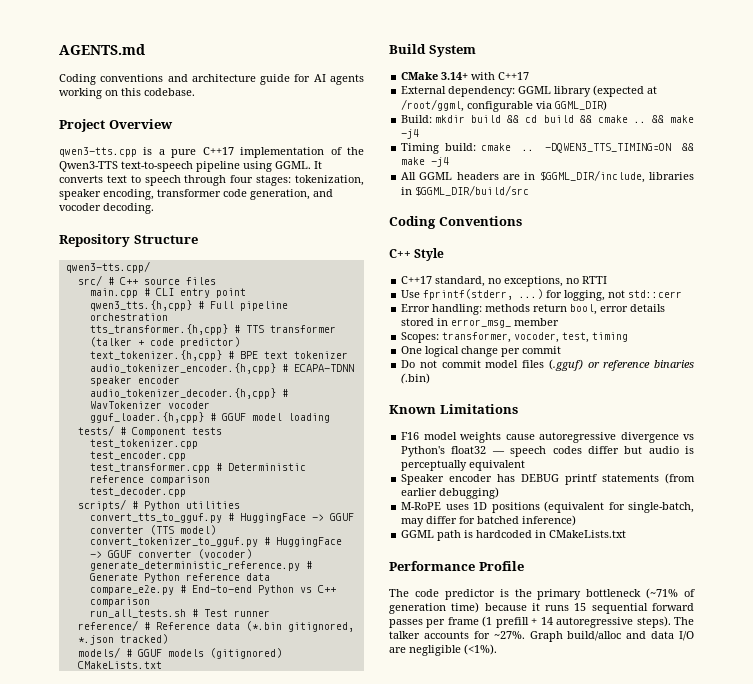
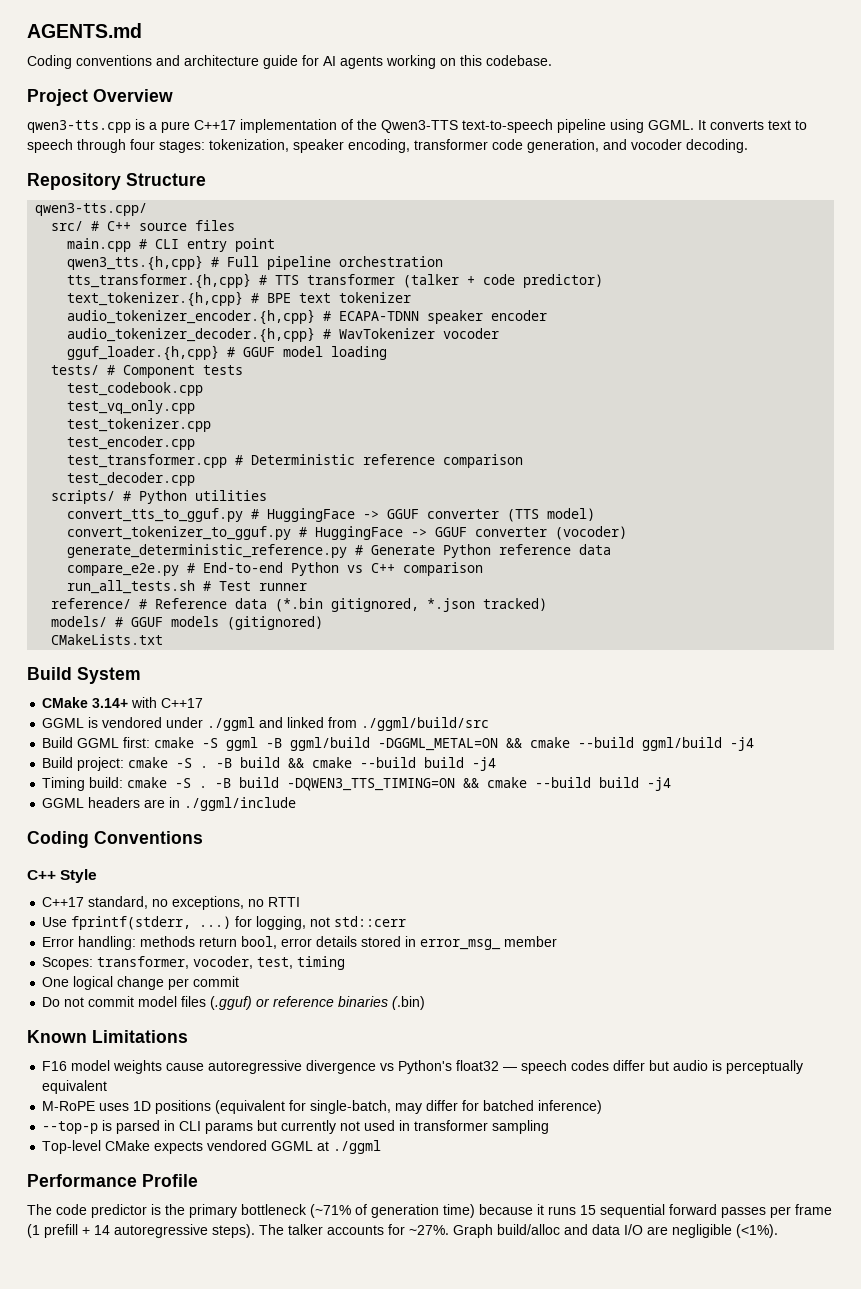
(222, 431) none -> [67,382,204,396] [67,400,196,414] // test_codebook.cpp // test_vq_only.cpp
[401,85,658,97] [401,99,608,112] [401,115,694,123] [401,129,420,139] [401,143,694,154] [401,157,450,167] [401,172,417,180] External dependency: GGML library (expected at /root/ggml, configurable via GGML_DIR) // Build: mkdir build && cd build && cmake .. && make -j4 // Timing build: cmake .. -DQWEN3_TTS_TIMING=ON && make -j4 // All -> [42,717,490,731] [42,737,755,751] [42,757,497,771] [42,777,672,791] GGML is vendored under ./ggml and linked from ./ggml/build/src // Build GGML first: cmake -S ggml -B ggml/build -DGGML_METAL=ON && cmake --build ggml/build -j4 // Build project: cmake -S . -B build && cmake --build build -j4 // Timing build: cmake -S . -B build -DQWEN3_TTS_TIMING=ON && cmake --build build -j4 //
[539,170,694,183] [401,185,530,196] $GGML_DIR/include, libraries in $GGML_DIR/build/src -> [184,797,297,811] ./ggml/include
[401,473,695,485] [401,487,500,499] // Speaker encoder has DEBUG printf statements (from earlier debugging) -> (108, 1087) none
[401,530,627,541] GGML path is hardcoded in CMakeLists.txt -> [42,1120,550,1134] [42,1140,382,1154] --top-p is parsed in CLI params but currently not used in transformer sampling // Top-level CMake expects vendored GGML at ./ggml

